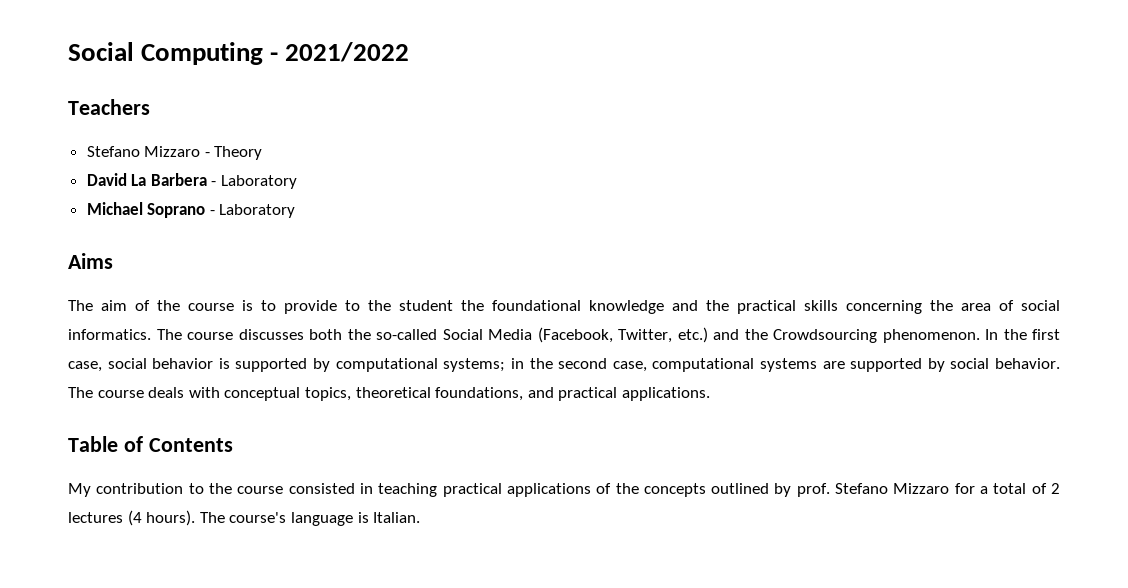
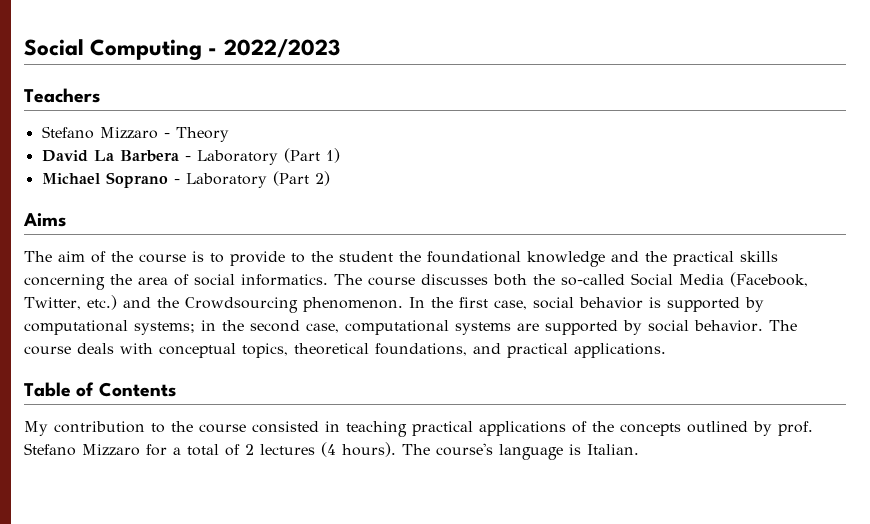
[285,42,410,62] 2021/2022 -> [223,39,340,58] 2022/2023
(298, 182) none -> [283,148,340,163] (Part 1)
(296, 211) none -> [272,171,330,186] (Part 2)

